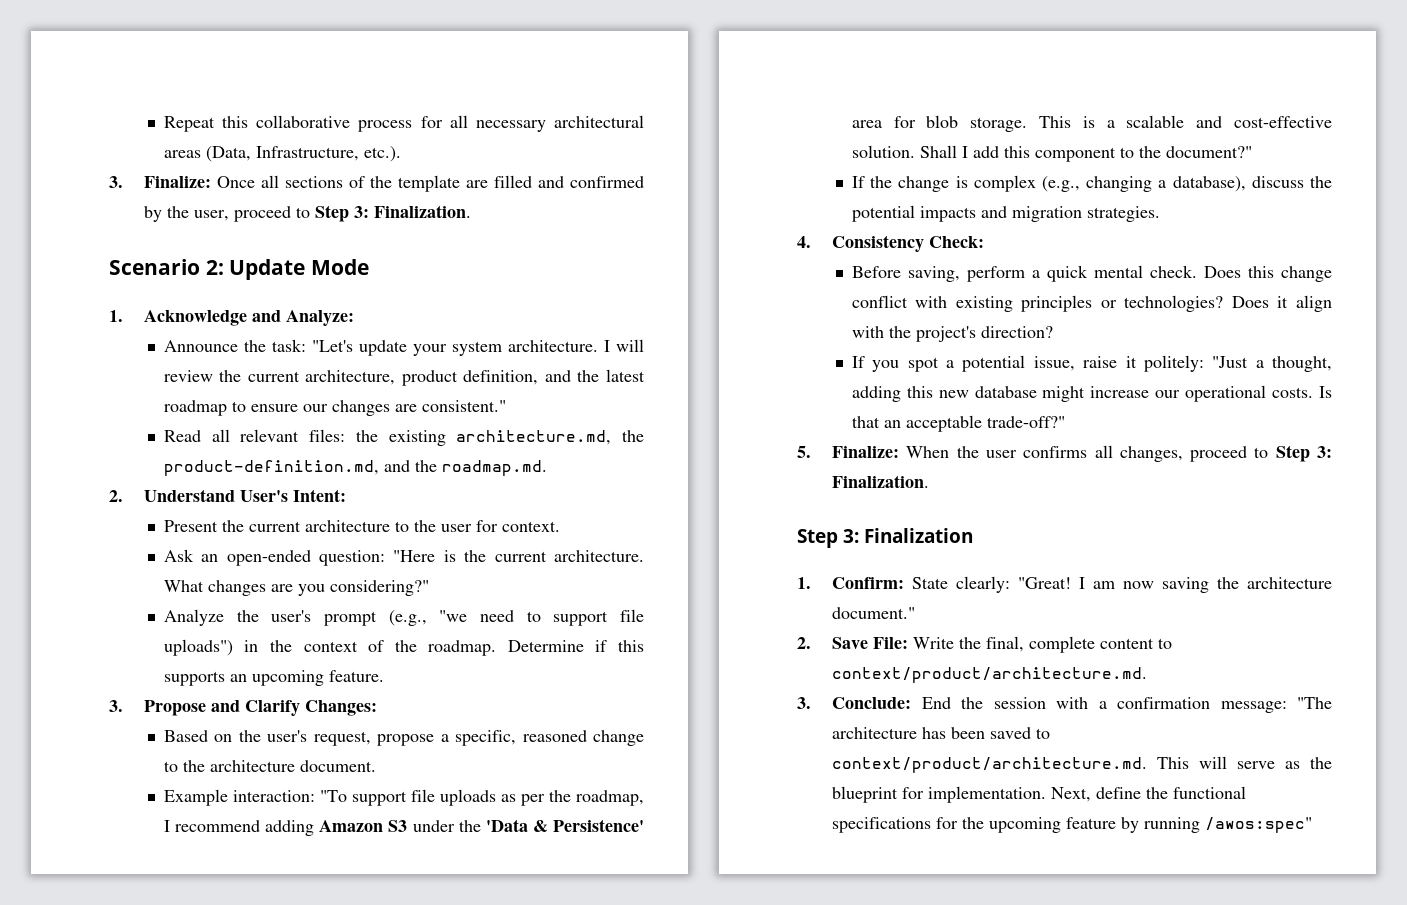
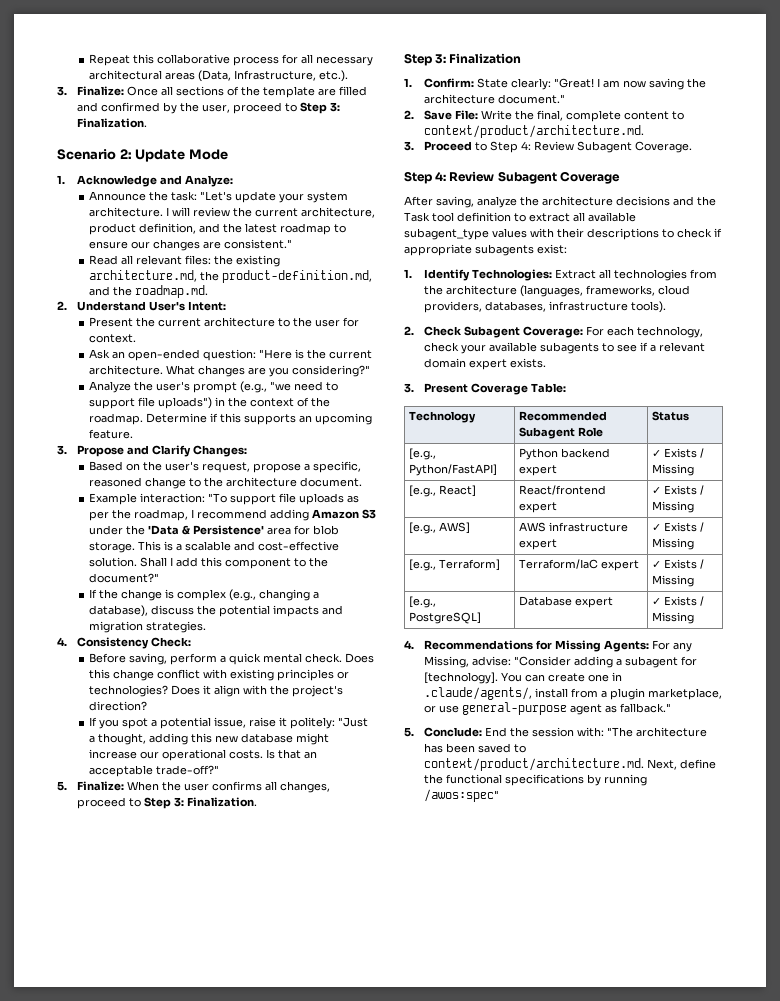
[832,697,1287,713] Conclude: End the session with a confirmation message: -> [423,141,692,153] [404,171,620,184] [404,196,716,208] [404,212,636,222] [404,228,722,240] [404,244,567,256] [404,269,717,281] [423,285,690,297] [423,301,666,313] [404,326,703,338] [423,342,705,354] [423,358,546,370] [404,383,566,395] [409,411,477,423] [519,411,608,421] [519,427,604,439] [652,411,690,421] [409,448,437,460] [409,464,498,476] [519,448,611,460] [519,465,558,476] [652,448,705,458] [652,464,695,476] [409,485,477,497] [519,485,607,495] [519,502,558,513] [652,485,705,495] [652,501,695,513] [409,522,471,534] [519,522,629,532] [519,539,558,550] [652,522,705,532] [652,538,695,550] [409,559,501,571] [519,559,640,571] [652,559,705,569] [652,575,695,587] [409,596,437,608] [409,612,482,624] [519,596,614,608] [652,596,705,606] [652,612,695,624] [404,640,692,652] [423,656,697,668] [423,672,622,684] [423,687,722,700] [423,702,671,715] [404,727,604,737] Proceed to Step 4: Review Subagent Coverage. // Step 4: Review Subagent Coverage // After saving, analyze the architecture decisions and the Task tool definition to extract all available subagent_type values with their descriptions to check if appropriate subagents exist: // 1. Identify Technologies: Extract all technologies from the architecture (languages, frameworks, cloud providers, databases, infrastructure tools). // 2. Check Subagent Coverage: For each technology, check your available subagents to see if a relevant domain expert exists. // 3. Present Coverage Table: // Technology | Recommended Subagent Role | Status // [e.g., Python/FastAPI] | Python backend expert | ✓ Exists / Missing // [e.g., React] | React/frontend expert | ✓ Exists / Missing // [e.g., AWS] | AWS infrastructure expert | ✓ Exists / Missing // [e.g., Terraform] | Terraform/IaC expert | ✓ Exists / Missing // [e.g., PostgreSQL] | Database expert | ✓ Exists / Missing // 4. Recommendations for Missing Agents: For any Missing, advise: "Consider adding a subagent for [technology]. You can create one in .claude/agents/, install from a plugin marketplace, or use general-purpose agent as fallback." // 5. Conclude: End the session with:
[1157,756,1332,769] [832,786,1047,803] This will serve as the blueprint for implementation. -> (644, 764) none
[936,817,1117,833] for the upcoming feature -> (584, 780) none

